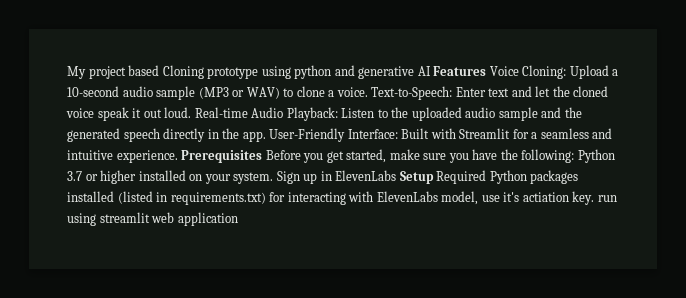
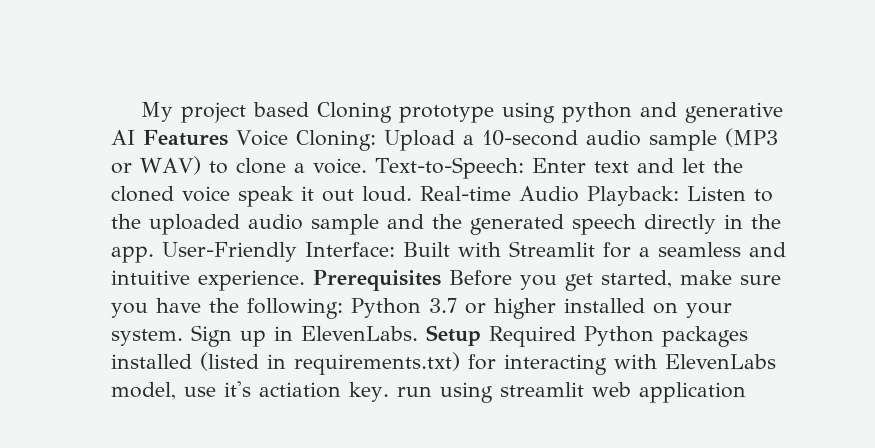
[335,170,397,181] ElevenLabs -> [300,325,418,341] ElevenLabs.

